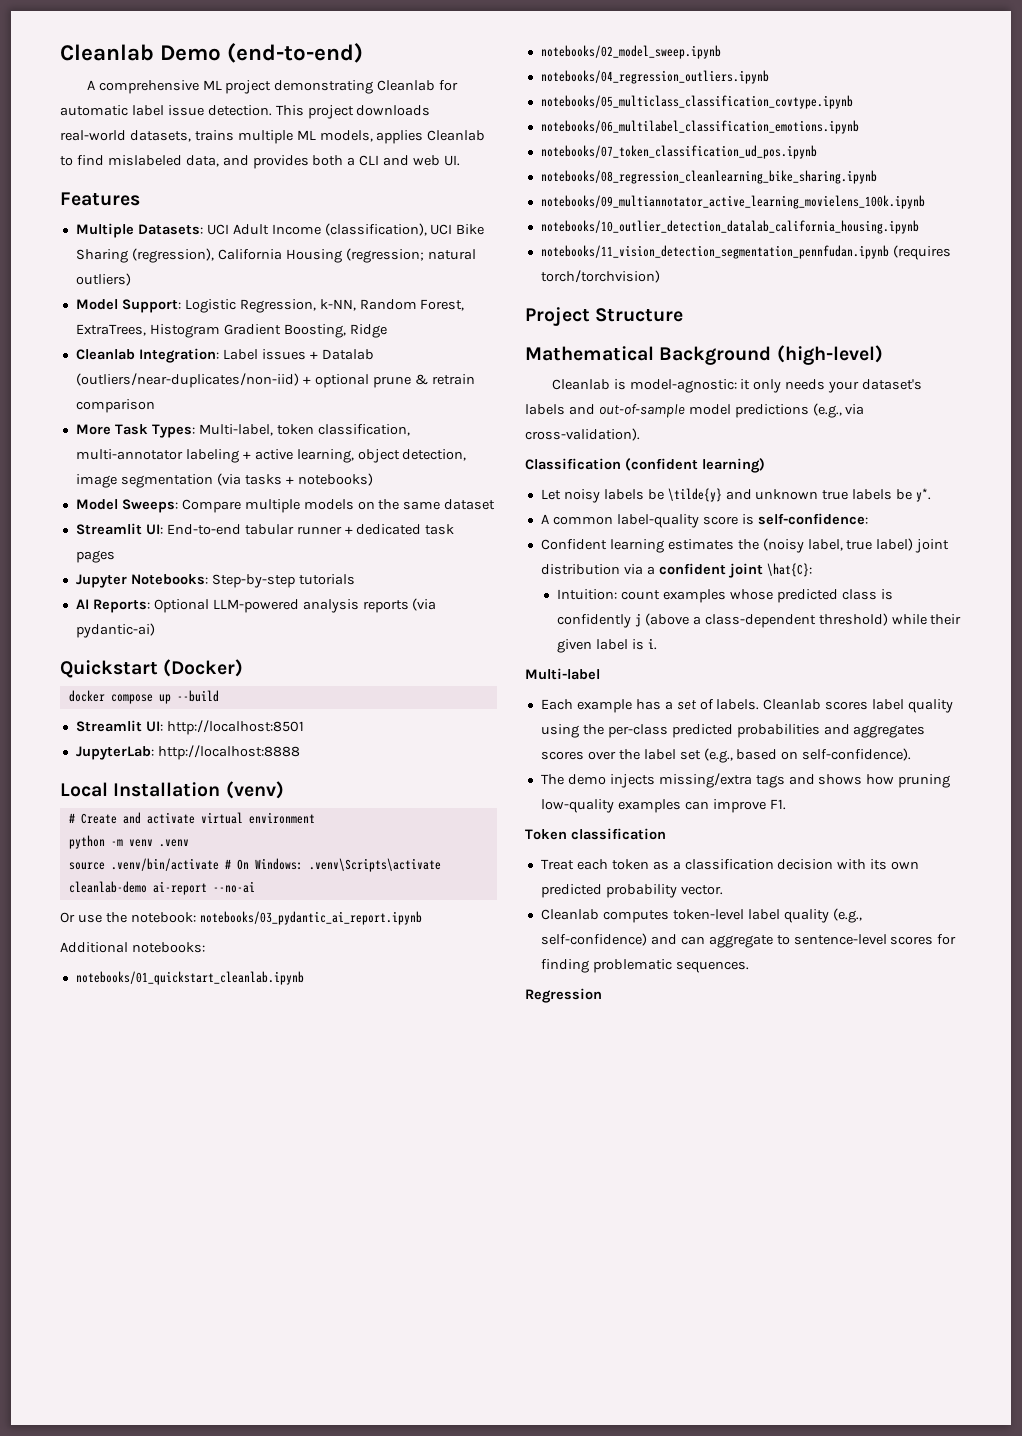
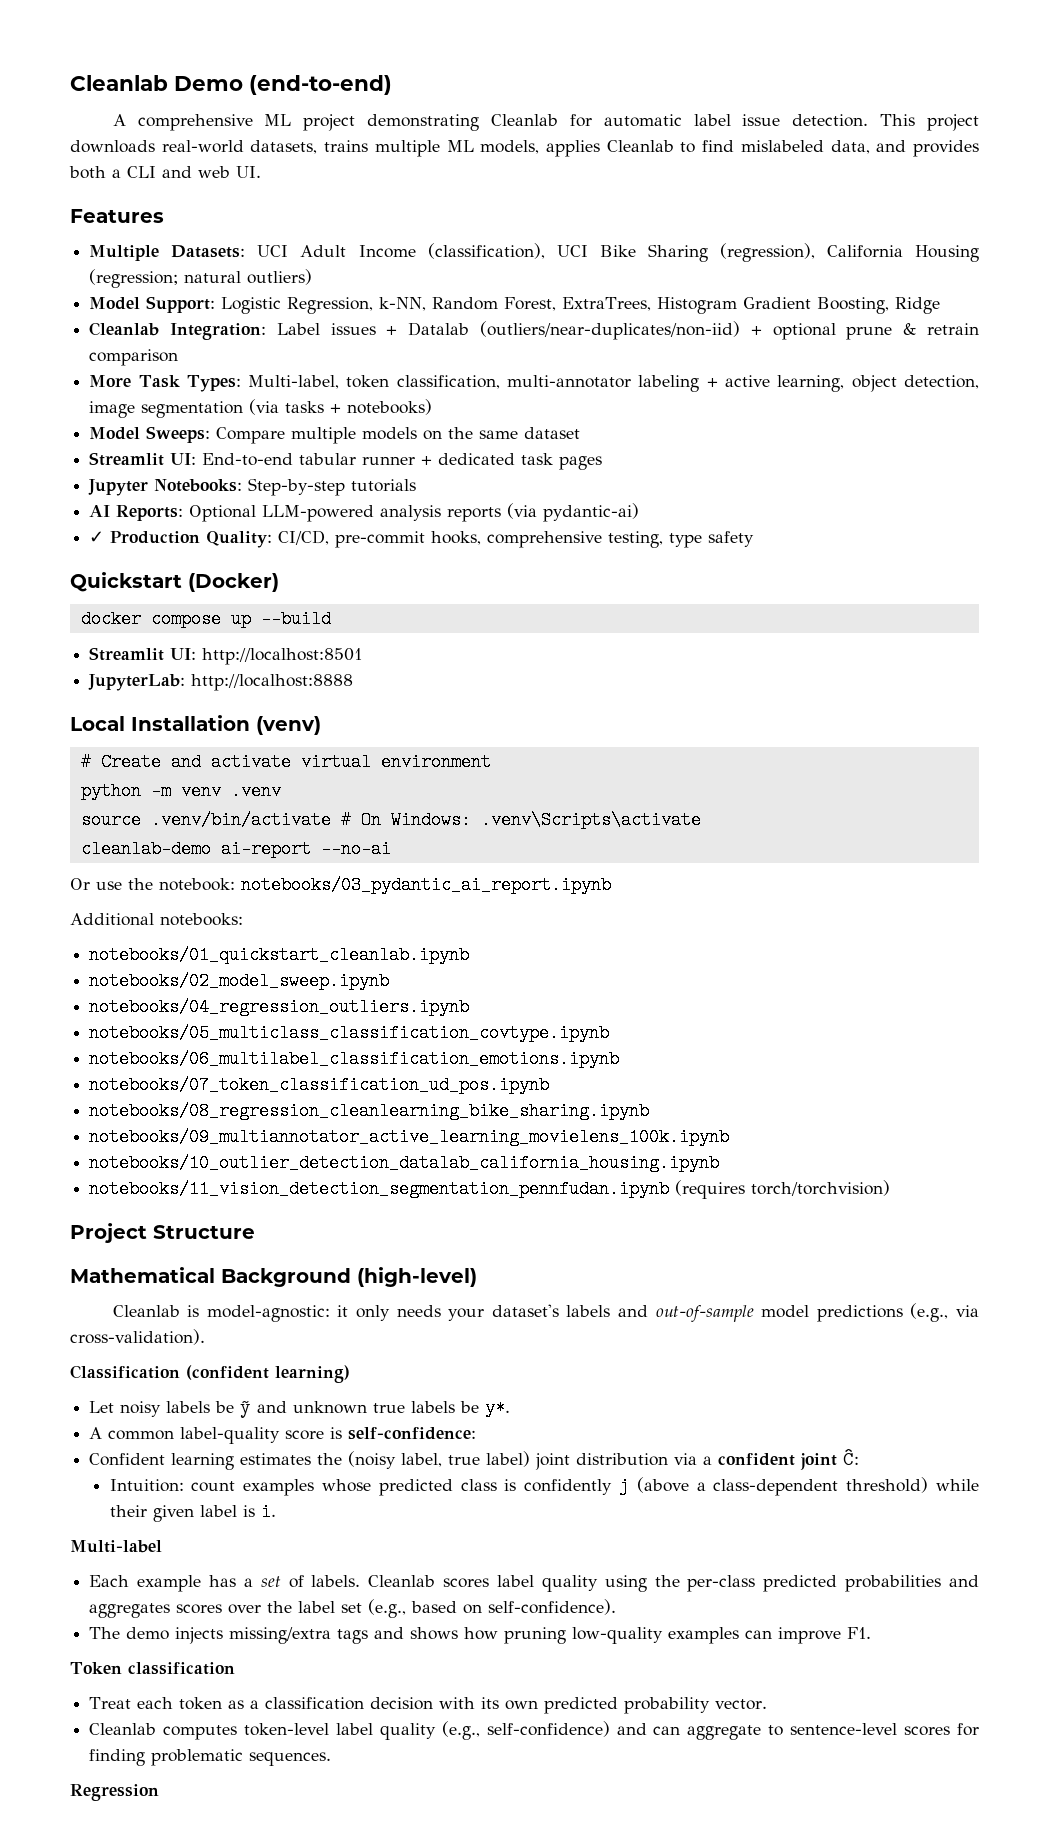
(155, 630) none -> [89,530,755,548] // ✓ Production Quality: CI/CD, pre-commit hooks, comprehensive testing, type safety
[667,488,722,502] \tilde{y} -> [240,1401,252,1418] ỹ
[766,563,812,577] \hat{C}: -> [843,1449,860,1465] Ĉ:

